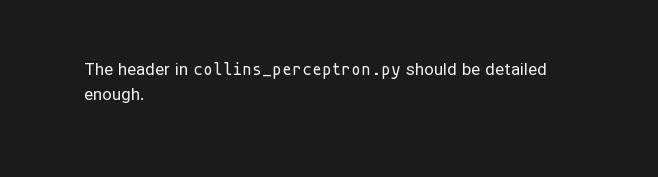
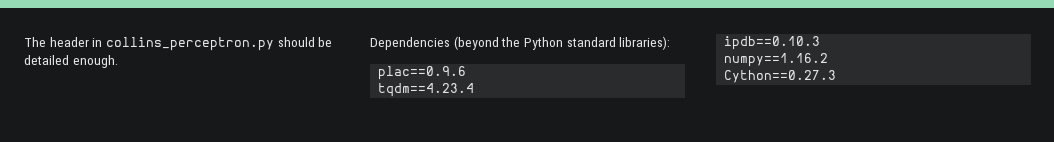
(144, 95) none -> [370,36,671,50] [378,66,467,80] [378,83,475,97] [724,36,821,50] [724,53,829,67] [724,70,837,83] // Dependencies (beyond the Python standard libraries): // plac==0.9.6 // tqdm==4.23.4 // ipdb==0.10.3 // numpy==1.16.2 // Cython==0.27.3

